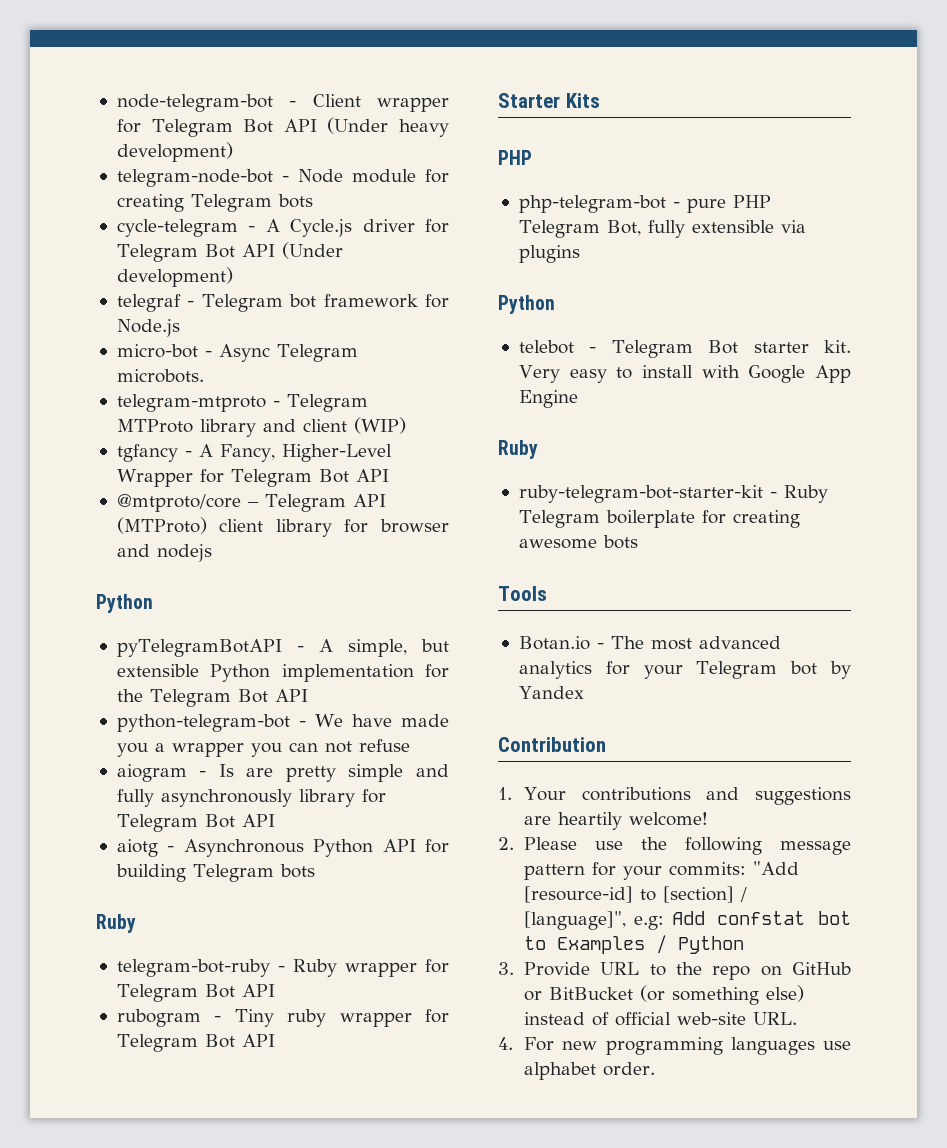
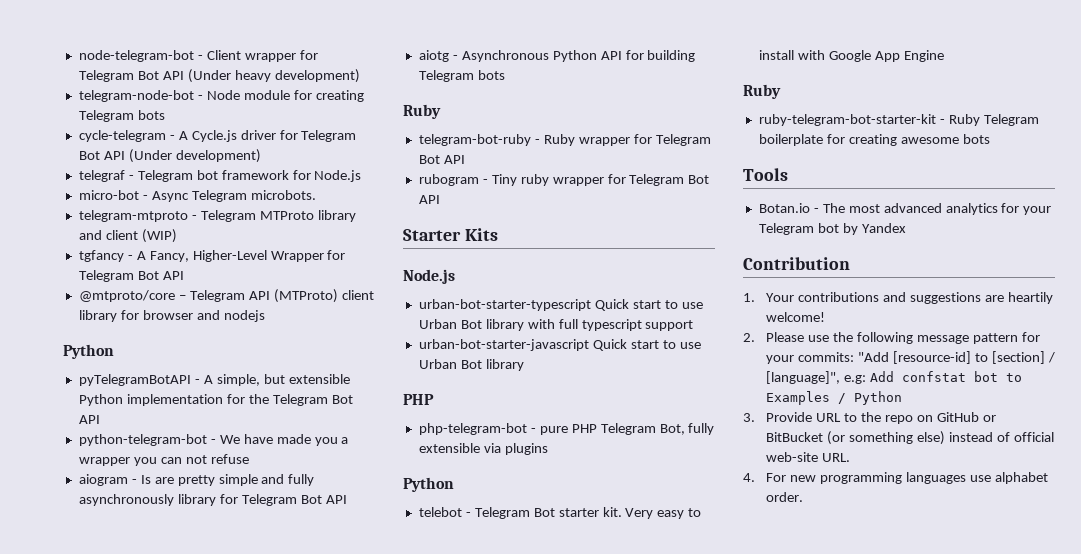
(600, 100) none -> [403,269,455,284] [418,299,703,311] [418,319,694,331] [418,339,701,351] [418,359,524,371] // Node.js // urban-bot-starter-typescript Quick start to use Urban Bot library with full typescript support // urban-bot-starter-javascript Quick start to use Urban Bot library

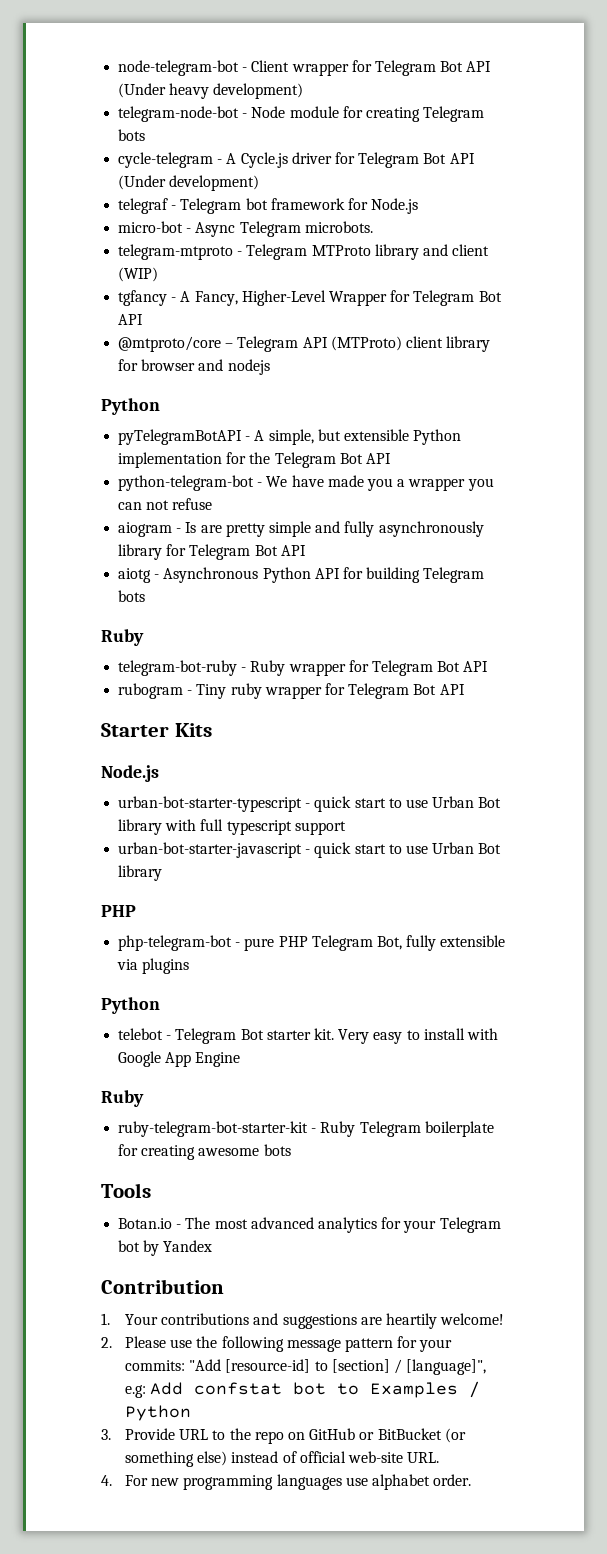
[594,299,629,311] Quick -> [305,796,352,812] - quick
[592,339,627,351] Quick -> [305,842,352,858] - quick

